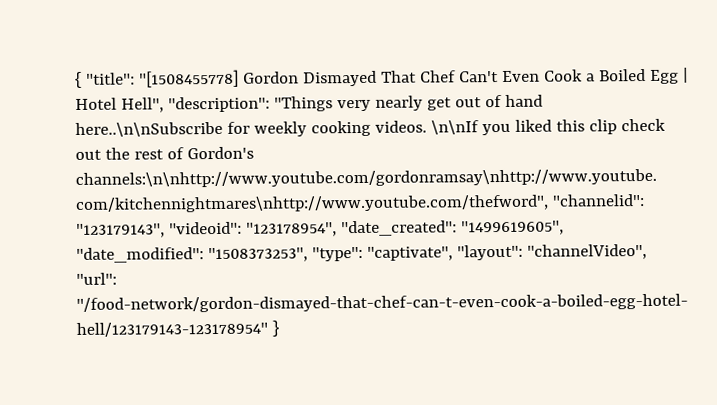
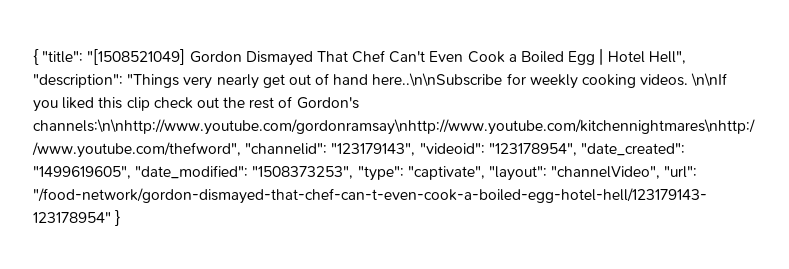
[138,69,239,88] "[1508455778] -> [87,49,186,65] "[1508521049]

